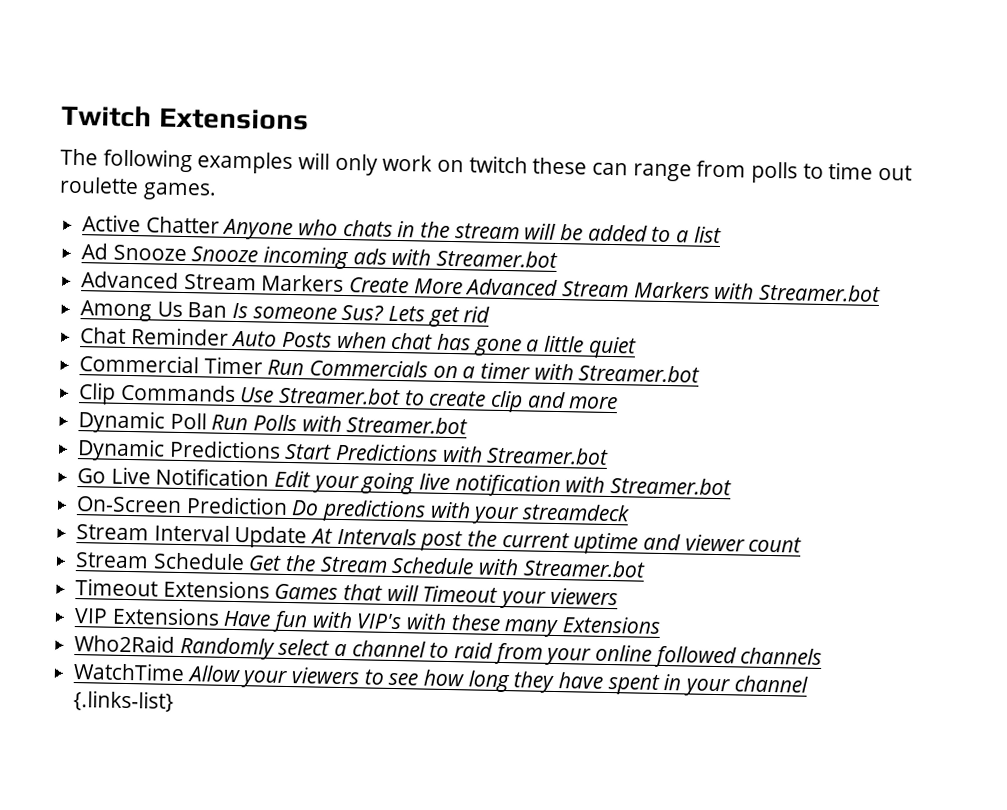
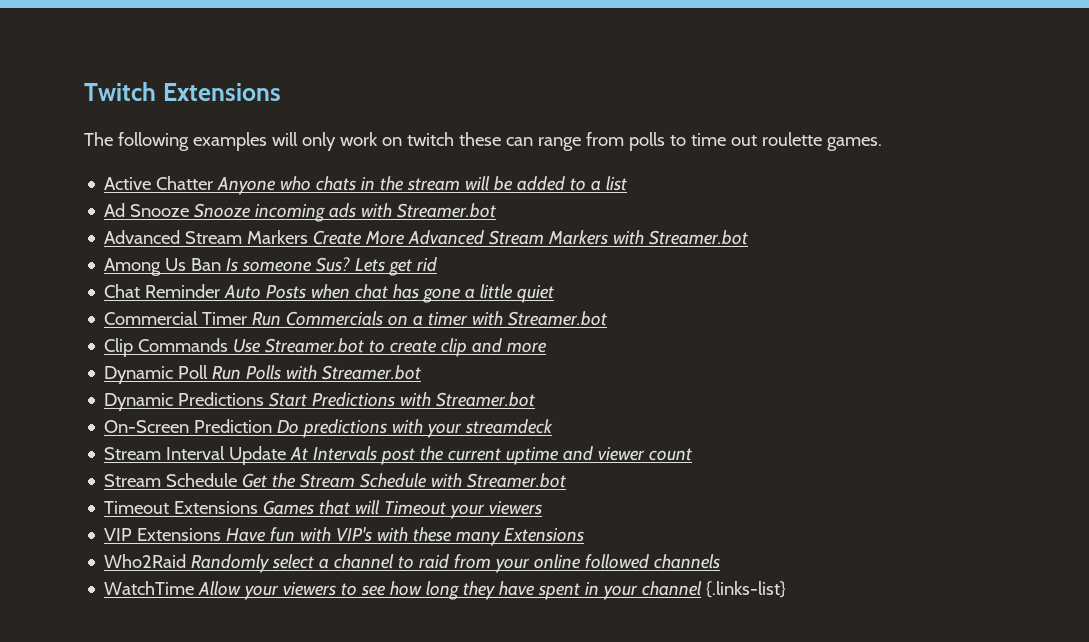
[77,466,733,498] // Go Live Notification Edit your going live notification with Streamer.bot -> (536, 399) none

